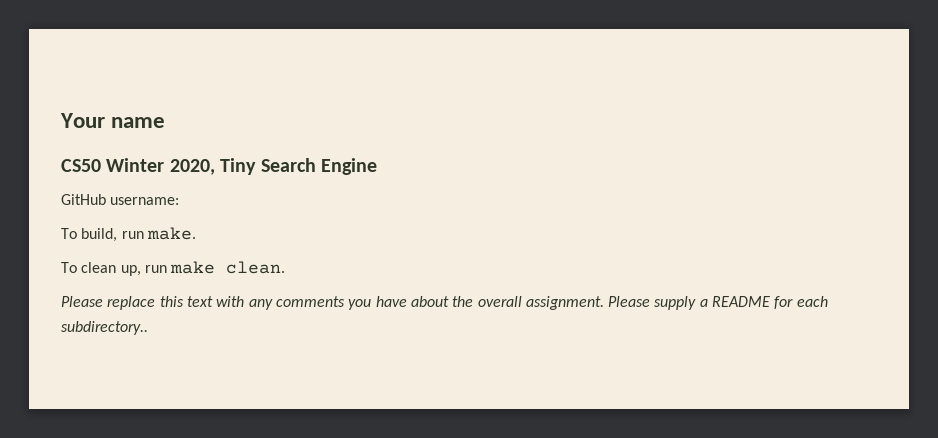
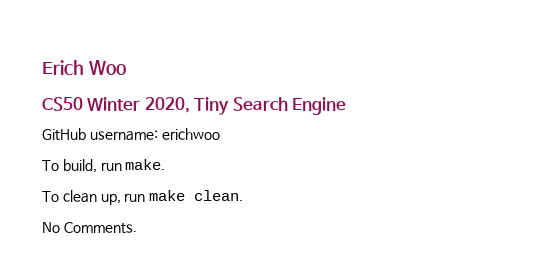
[60,113,166,128] Your name -> [42,60,126,76] Erich Woo
(180, 201) none -> [161,128,220,140] erichwoo
[61,296,828,310] [61,321,148,335] Please replace this text with any comments you have about the overall assignment. Please supply a README for each subdirectory.. -> [42,222,137,234] No Comments.

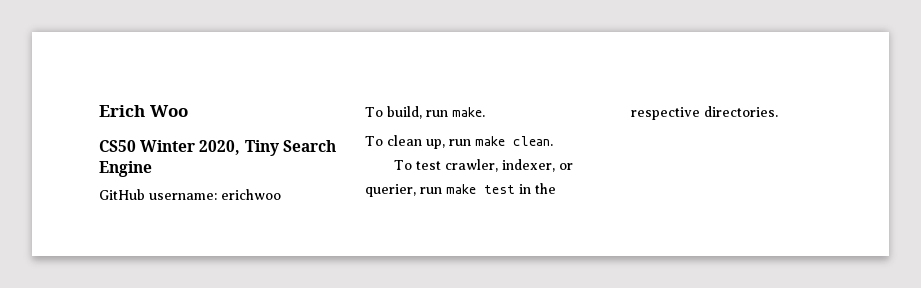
[42,222,137,234] No Comments. -> [393,159,573,172] [365,183,556,197] [631,106,778,120] To test crawler, indexer, or querier, run make test in the respective directories.

